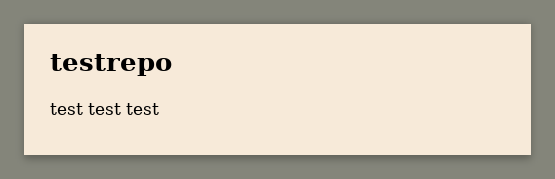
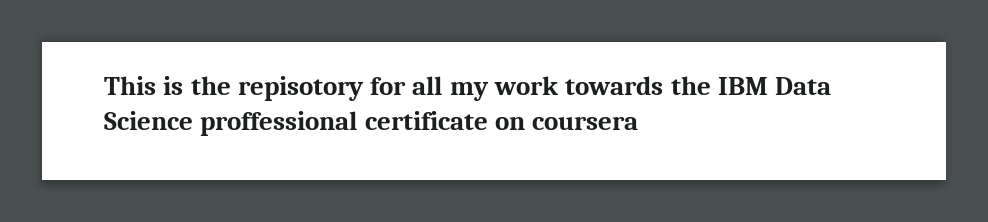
[50,54,172,76] [50,103,159,115] testrepo // test test test -> [104,76,832,101] [104,111,639,136] This is the repisotory for all my work towards the IBM Data Science proffessional certificate on coursera

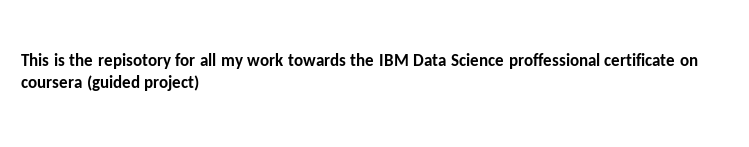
(639, 123) none -> [86,75,200,91] (guided project)

